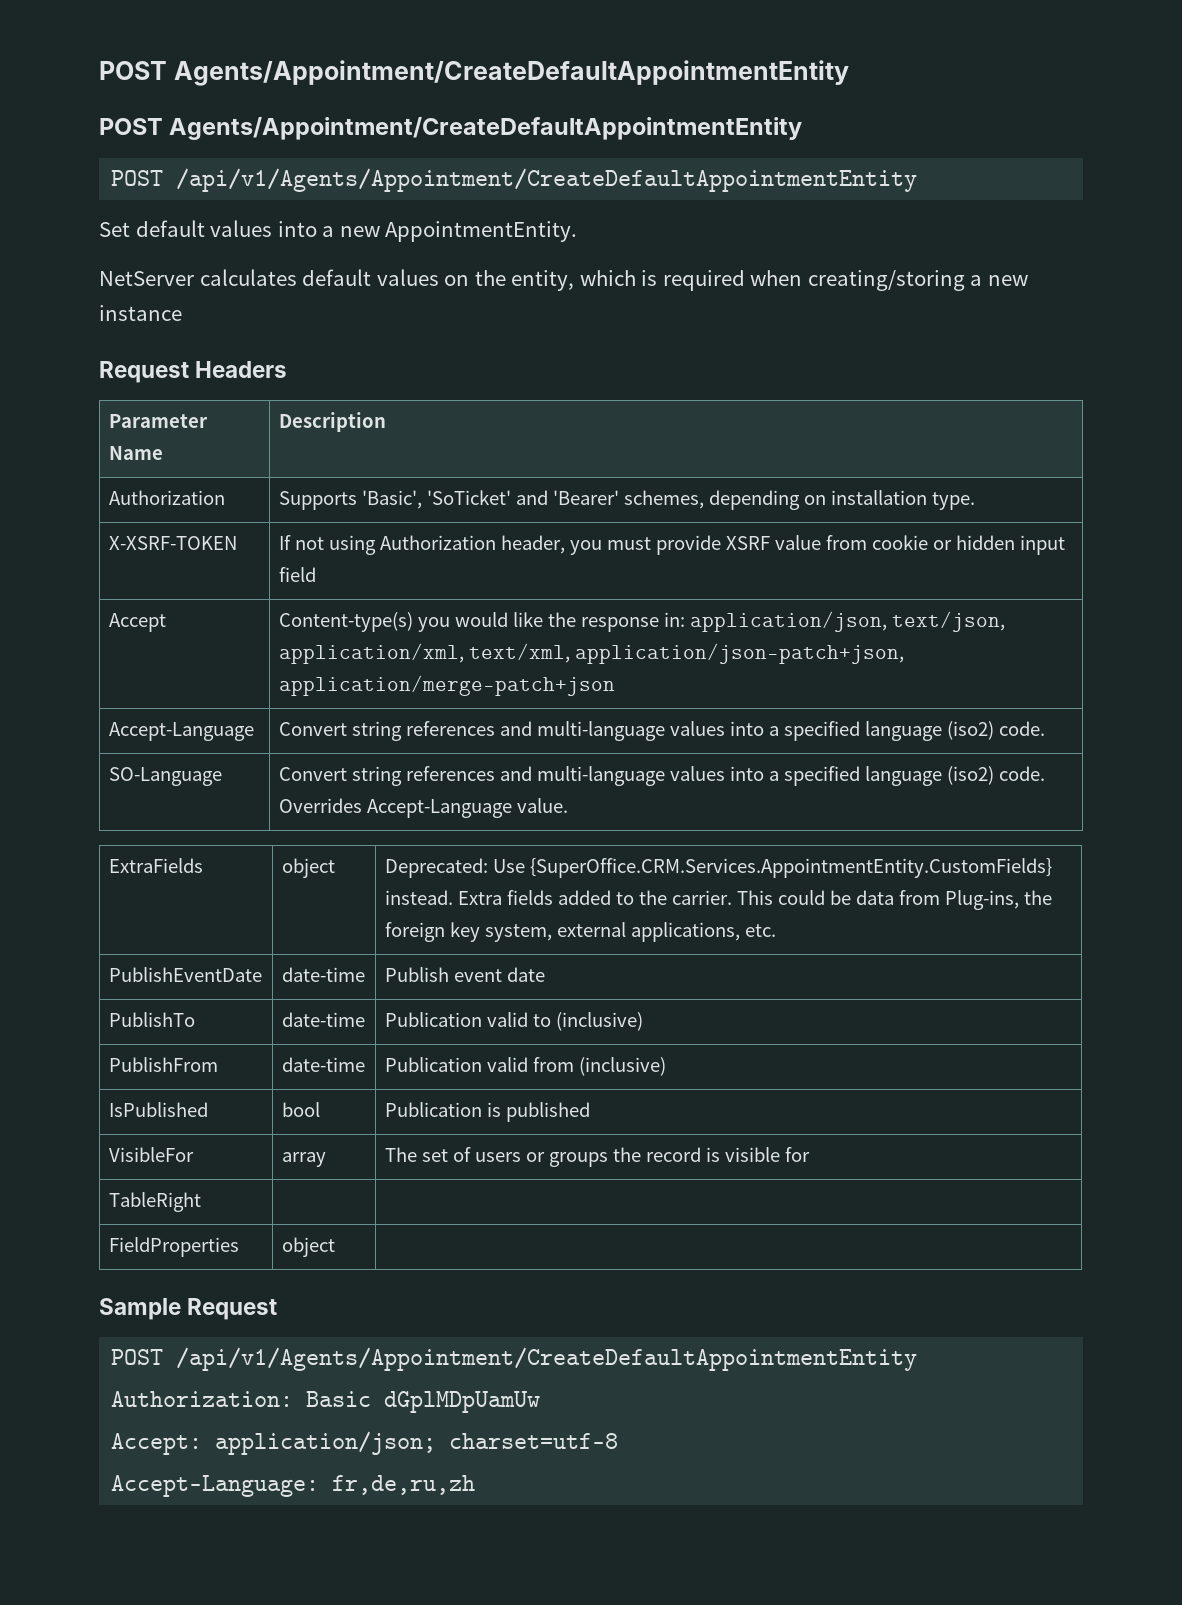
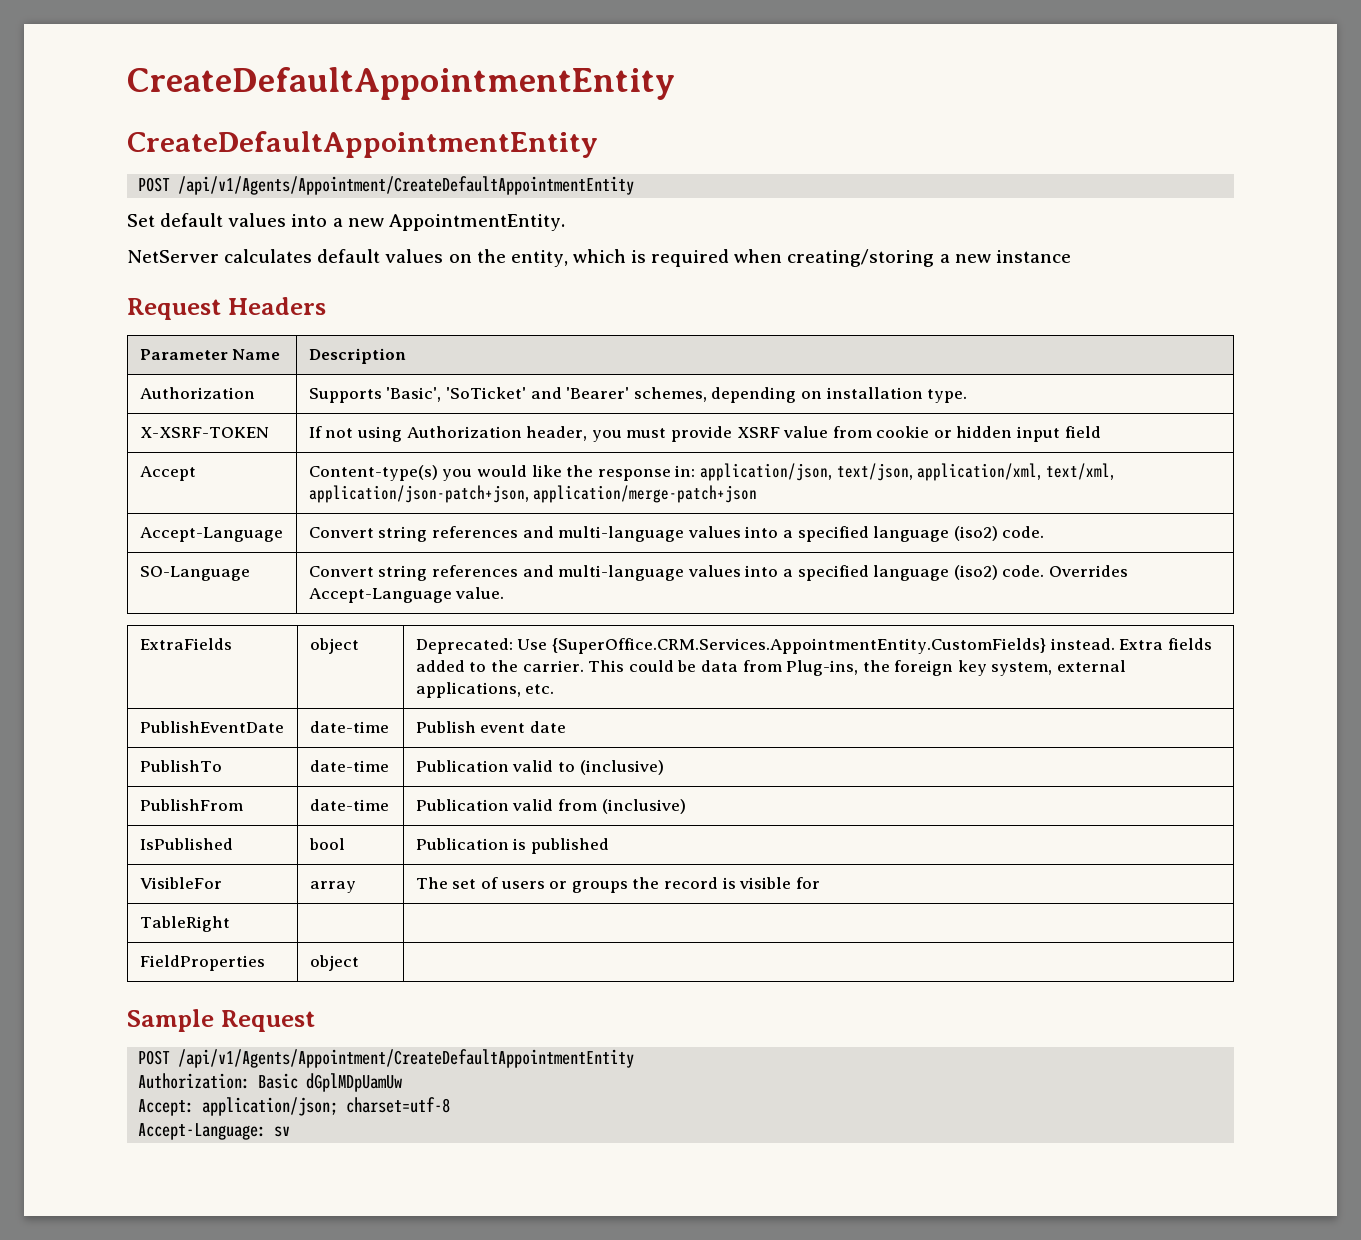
[99,60,849,86] [99,117,803,140] POST Agents/Appointment/CreateDefaultAppointmentEntity // POST Agents/Appointment/CreateDefaultAppointmentEntity -> [127,67,675,100] [127,131,598,158] CreateDefaultAppointmentEntity // CreateDefaultAppointmentEntity
[332,1475,476,1495] fr,de,ru,zh -> [274,1126,291,1137] sv

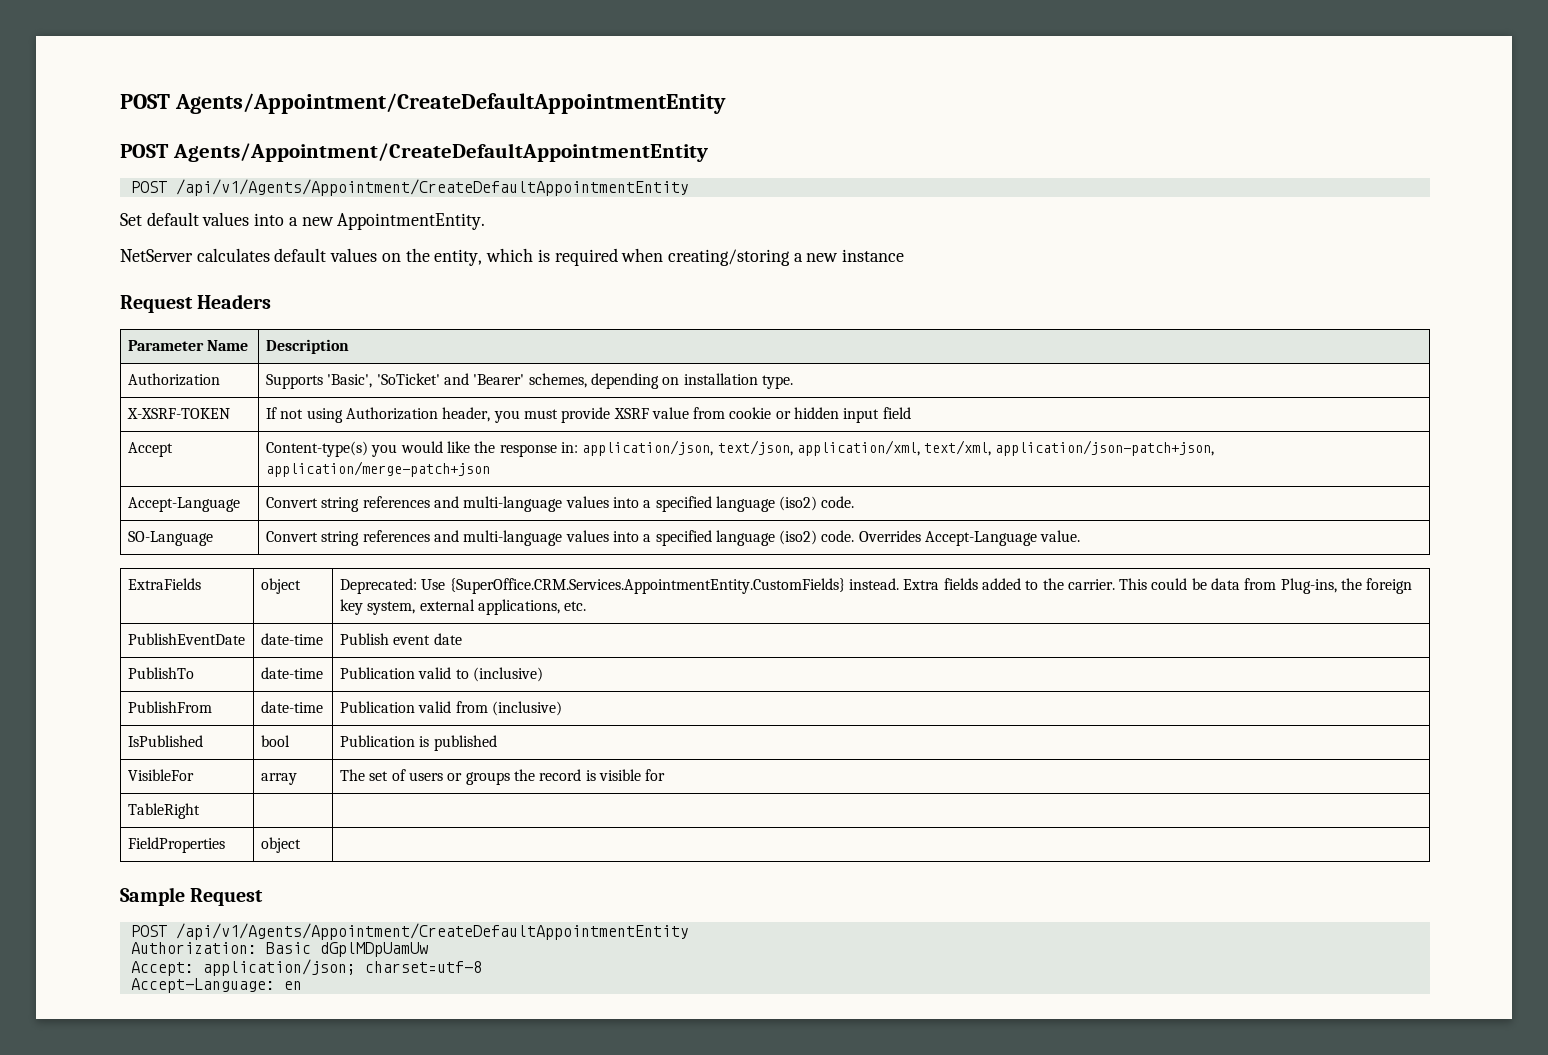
[127,67,675,100] [127,131,598,158] CreateDefaultAppointmentEntity // CreateDefaultAppointmentEntity -> [120,93,726,114] [120,143,708,162] POST Agents/Appointment/CreateDefaultAppointmentEntity // POST Agents/Appointment/CreateDefaultAppointmentEntity
[274,1126,291,1137] sv -> [283,981,302,990] en

